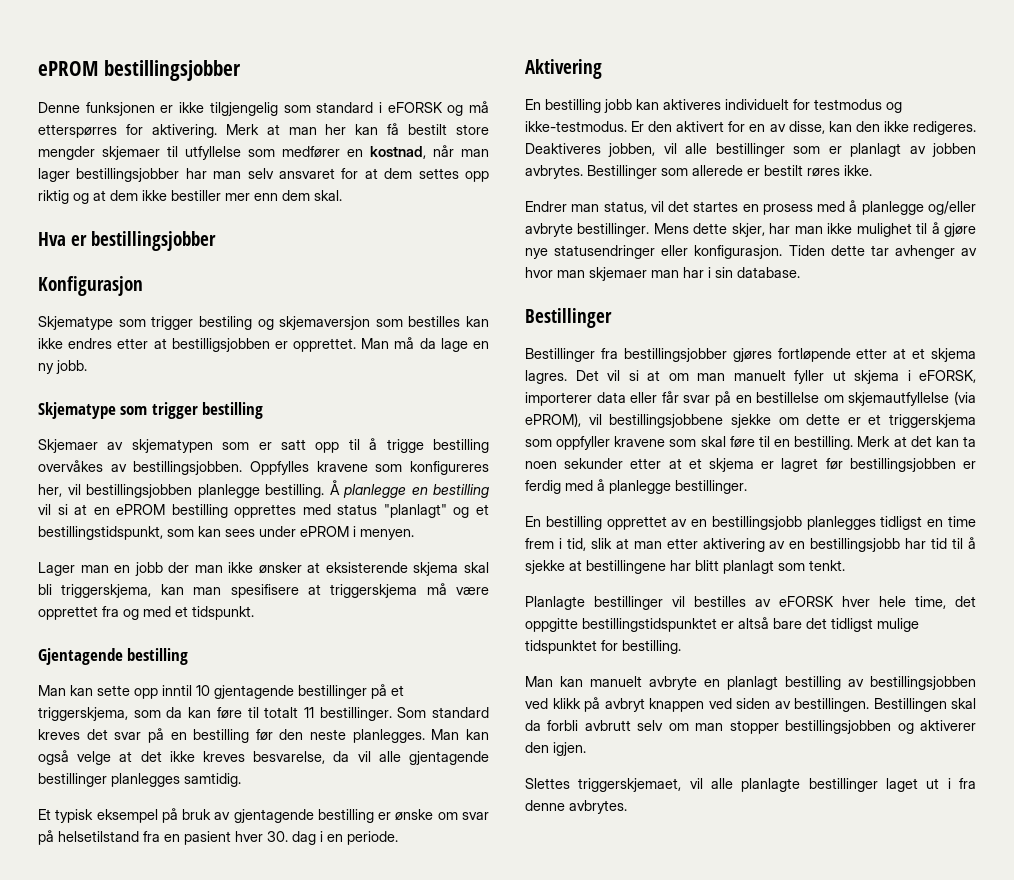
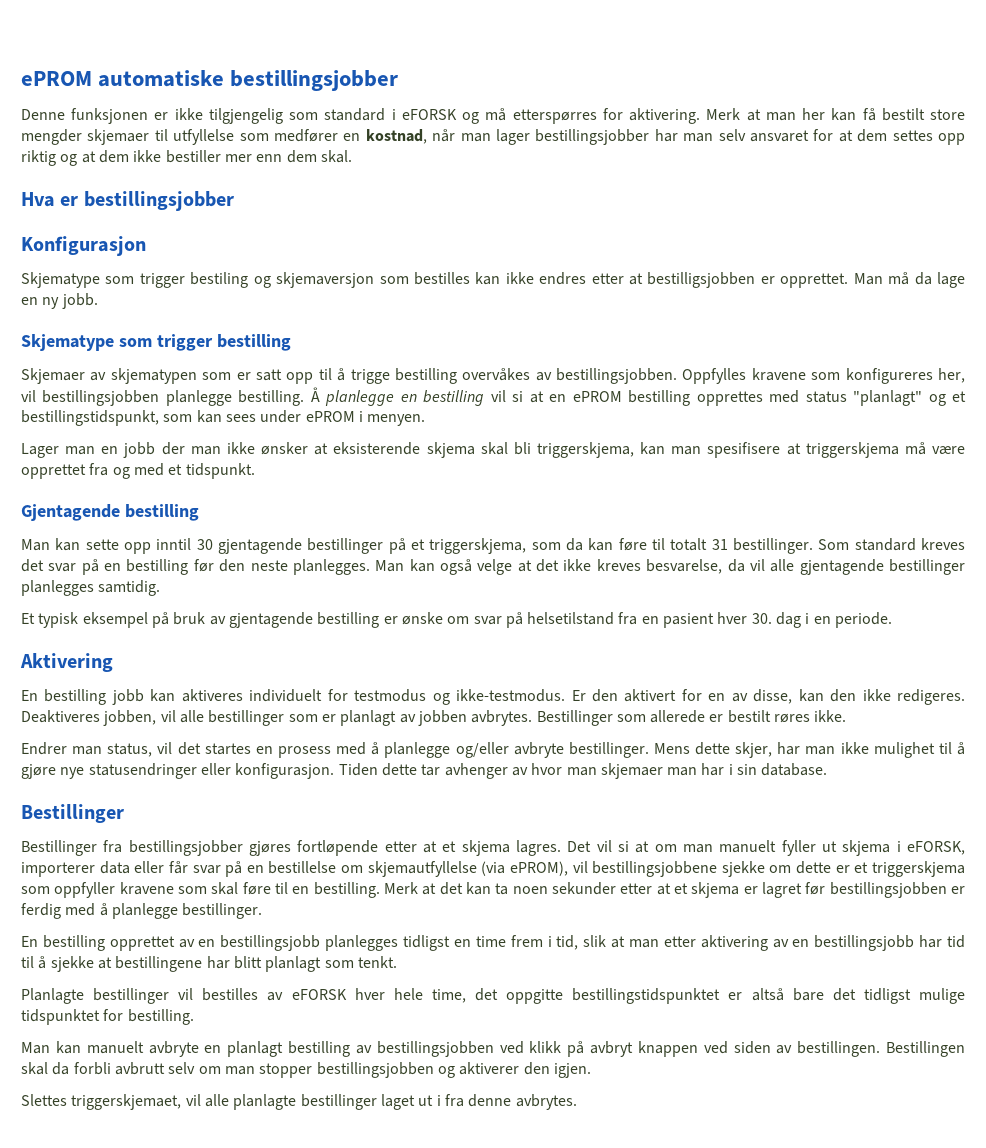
[38,61,98,76] ePROM -> [21,70,225,87] ePROM automatiske
[196,685,210,696] 10 -> [196,539,213,550] 30
[303,707,314,718] 11 -> [711,539,728,550] 31

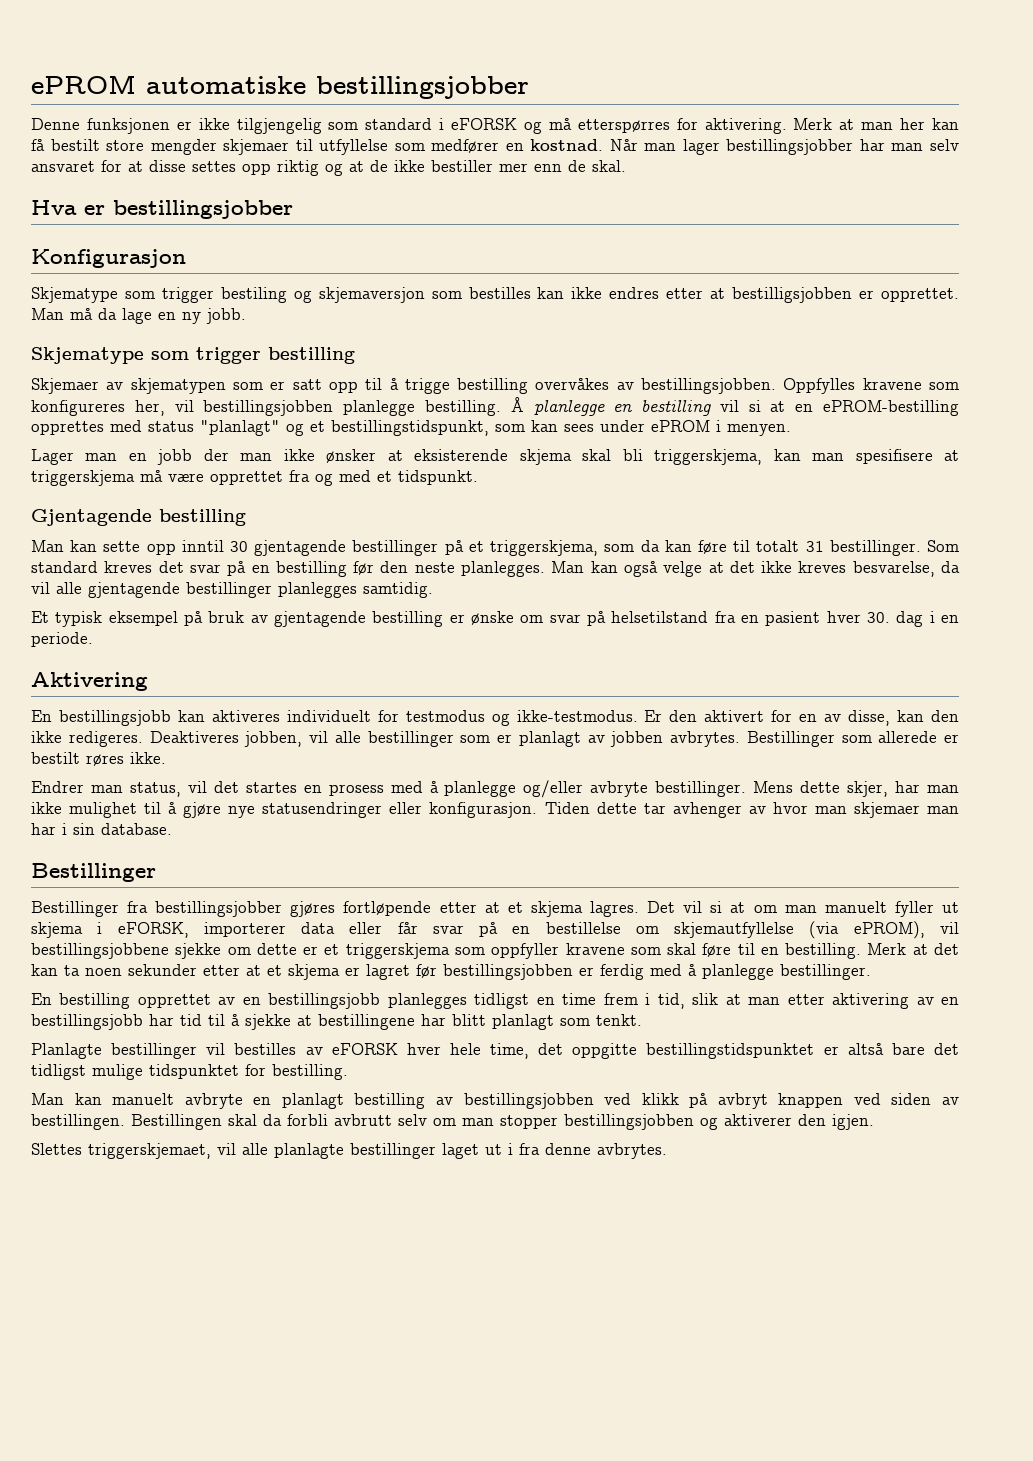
[365,129,456,144] kostnad, når -> [530,139,638,151] kostnad. Når
[857,129,888,142] dem -> [149,160,186,172] disse
[98,150,129,163] dem -> [370,160,388,172] de
[286,150,317,163] dem -> [568,160,586,172] de
[572,390,691,406] ePROM bestilling -> [823,400,960,416] ePROM-bestilling
[44,689,144,705] bestilling jobb -> [58,710,171,726] bestillingsjobb

